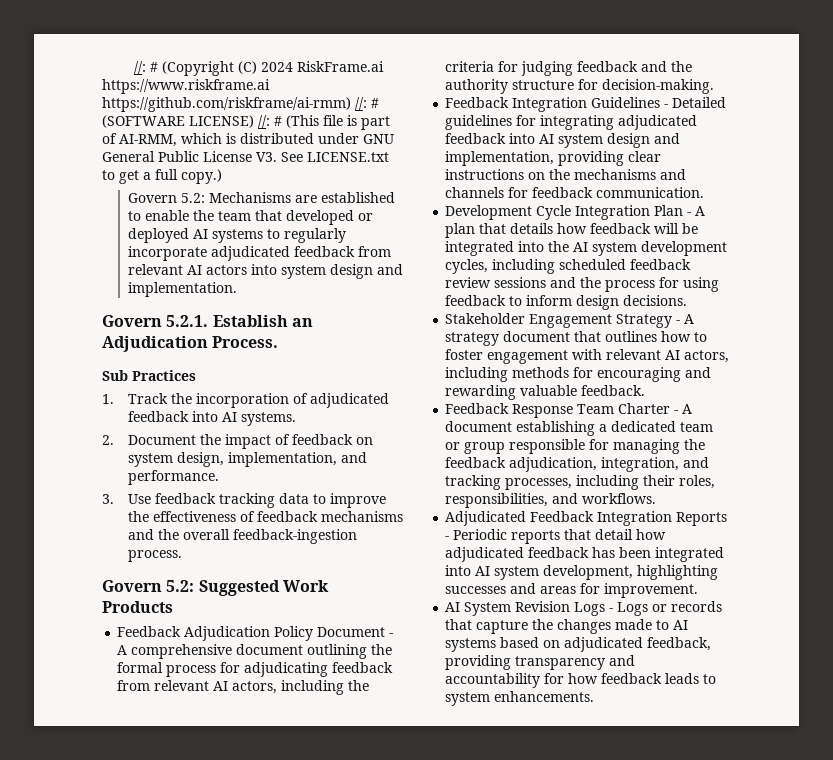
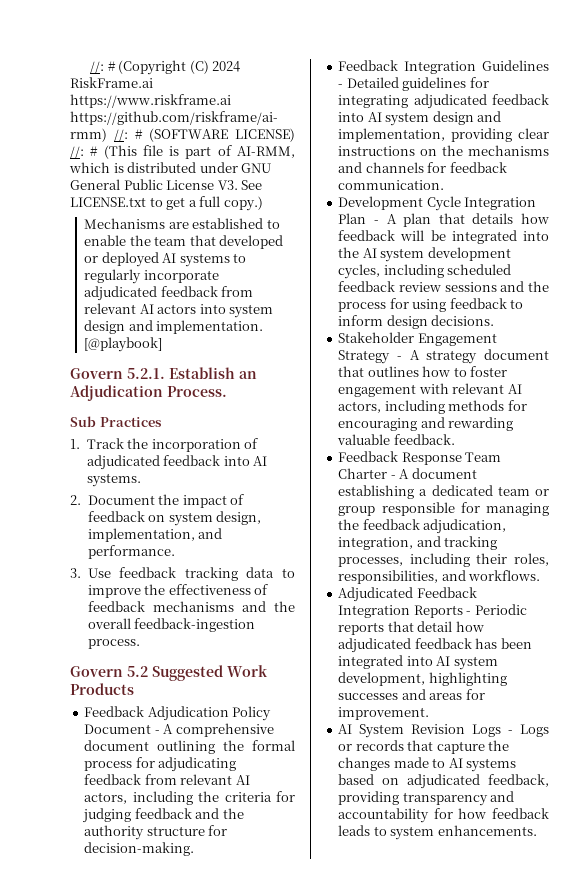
[127,193,205,203] Govern 5.2: -> (263, 203) none
(237, 289) none -> [84,337,163,352] [@playbook]
[166,580,195,592] 5.2: -> [127,666,148,677] 5.2

